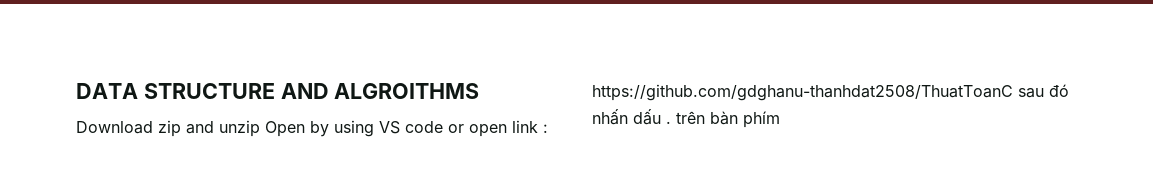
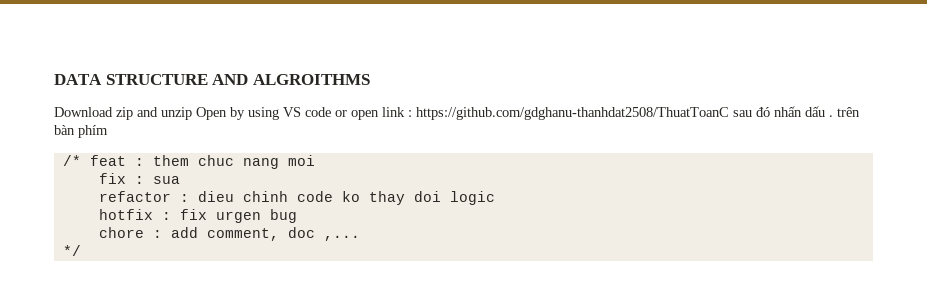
(780, 119) none -> [62,155,315,169] [98,173,180,184] [98,191,495,205] [98,209,297,223] [98,227,360,241] [62,245,81,256] // /* feat : them chuc nang moi // fix : sua // refactor : dieu chinh code ko thay doi logic // hotfix : fix urgen bug // chore : add comment, doc ,... // */

